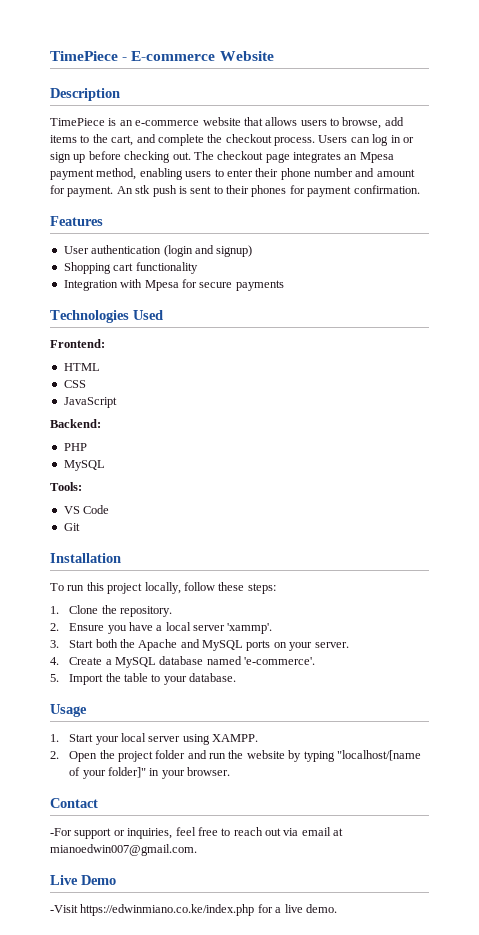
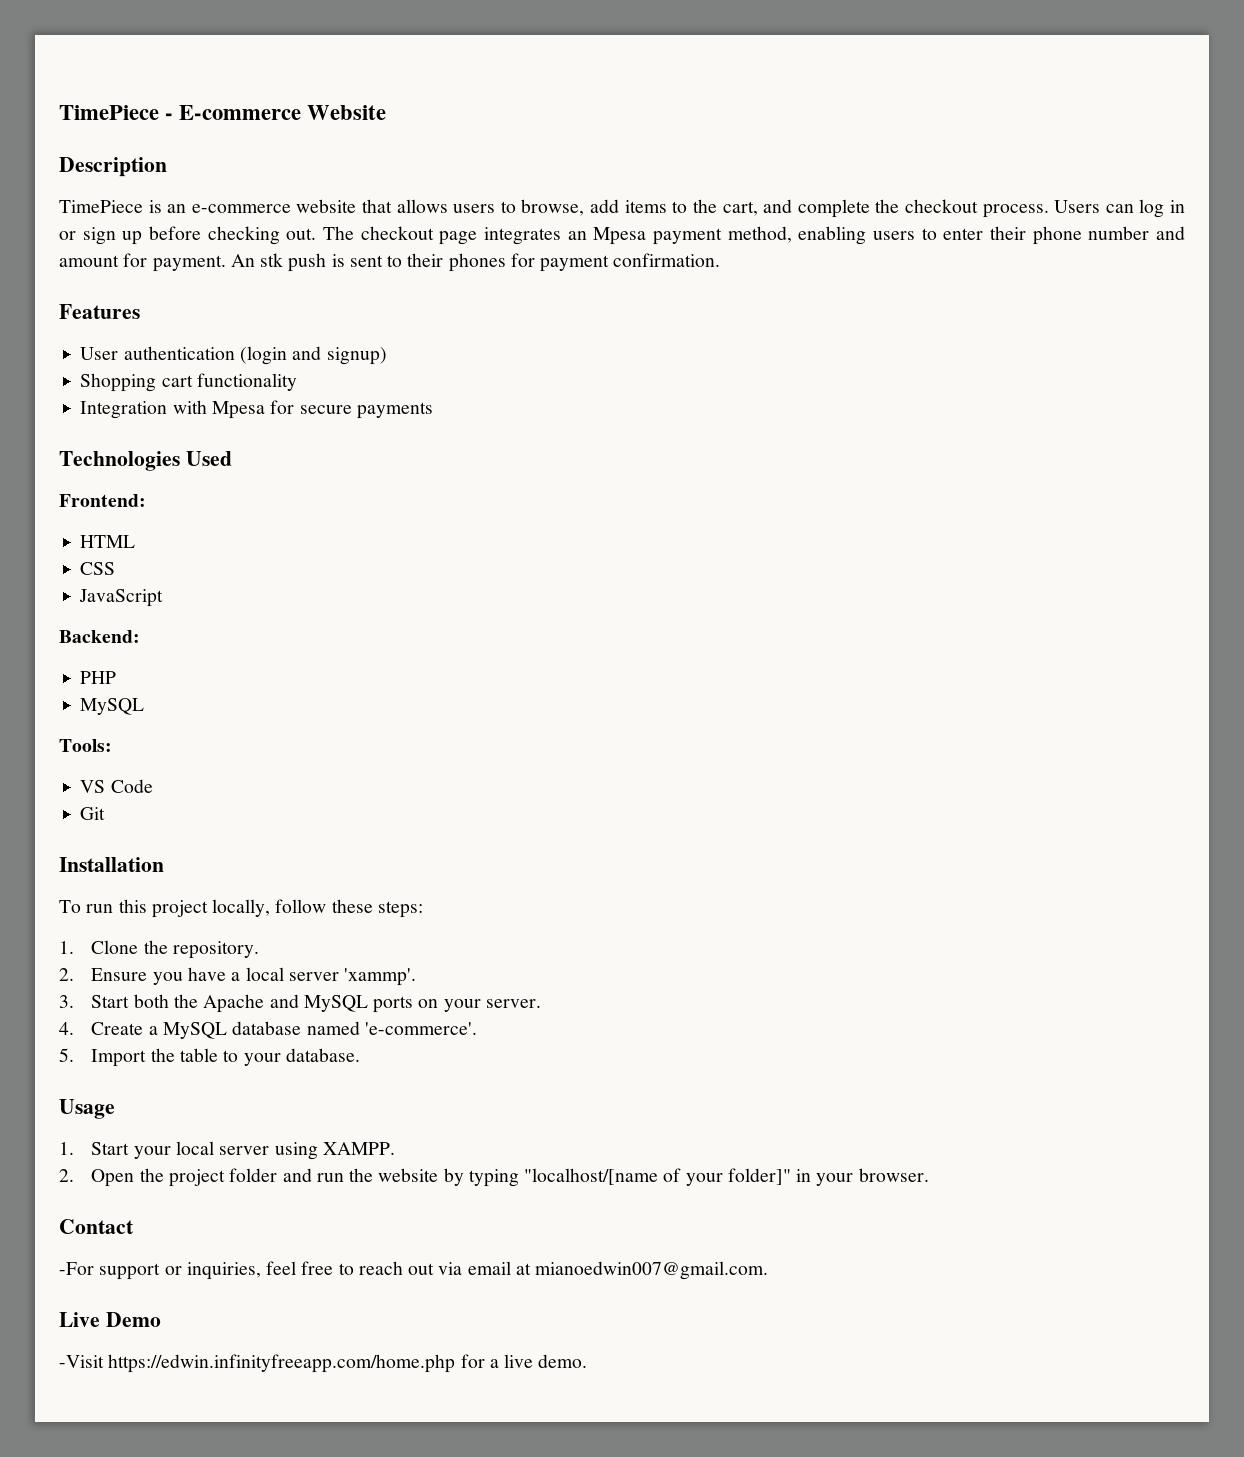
[80,904,255,916] https://edwinmiano.co.ke/index.php -> [108,1354,456,1373] https://edwin.infinityfreeapp.com/home.php

